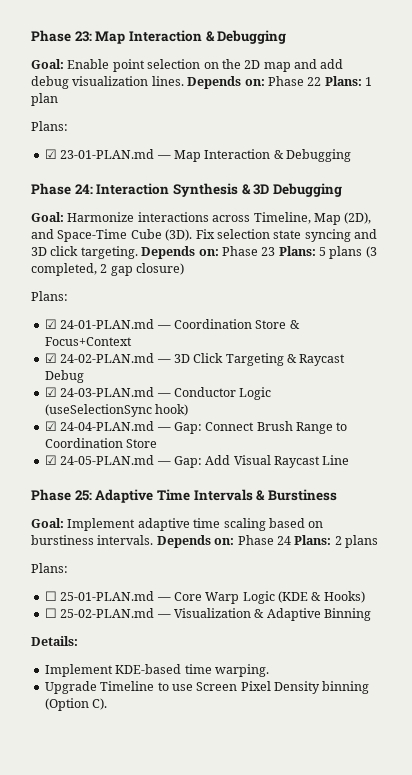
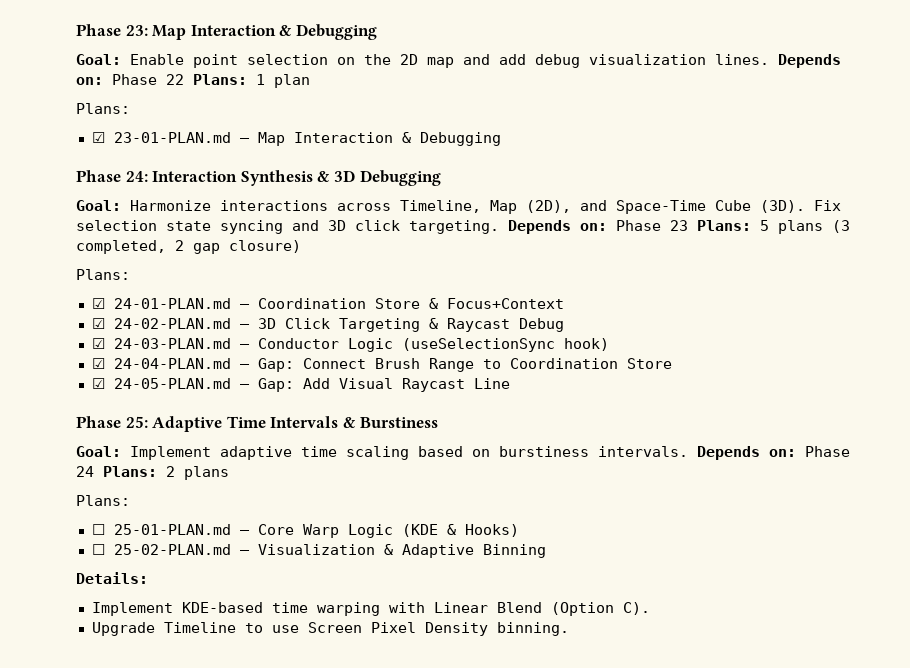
[214,664,269,677] warping. -> [316,602,650,616] warping with Linear Blend (Option C).
[322,681,370,694] [44,698,108,711] binning (Option C). -> [496,622,569,636] binning.

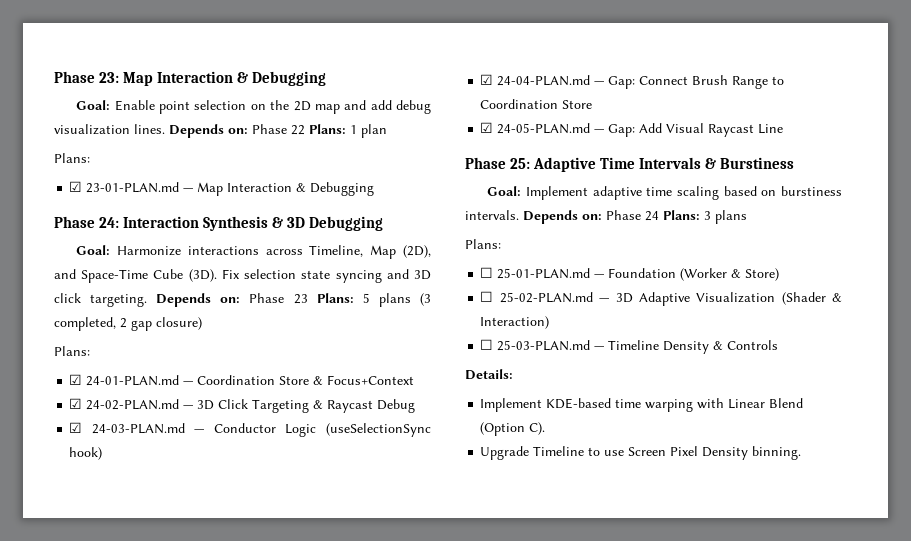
[166,466,175,477] 2 -> [704,211,711,220] 3
[257,524,519,538] [91,544,546,558] Core Warp Logic (KDE & Hooks) // ☐ 25-02-PLAN.md — Visualization & Adaptive Binning -> [608,268,780,281] [480,291,842,306] [480,316,550,329] [480,339,779,354] Foundation (Worker & Store) // ☐ 25-02-PLAN.md — 3D Adaptive Visualization (Shader & Interaction) // ☐ 25-03-PLAN.md — Timeline Density & Controls

